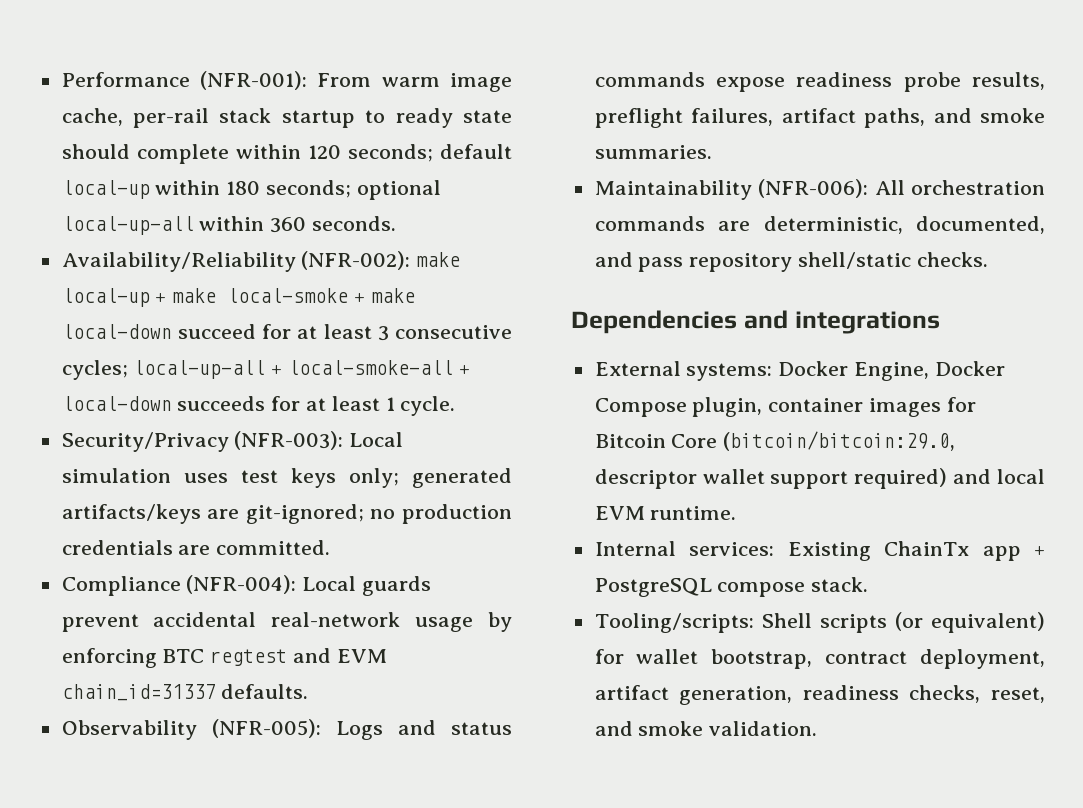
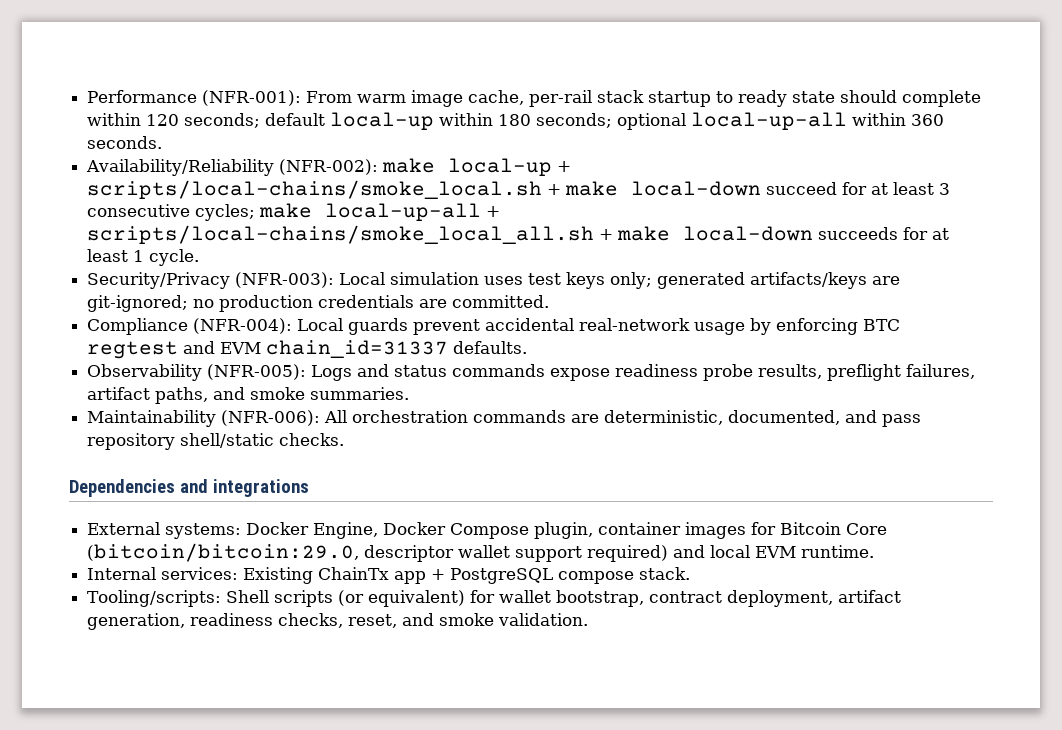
[172,288,349,303] make local-smoke -> [87,180,543,199] scripts/local-chains/smoke_local.sh
(128, 370) none -> [259,203,313,218] make
[288,360,470,375] local-smoke-all + -> [87,225,671,244] scripts/local-chains/smoke_local_all.sh + make

